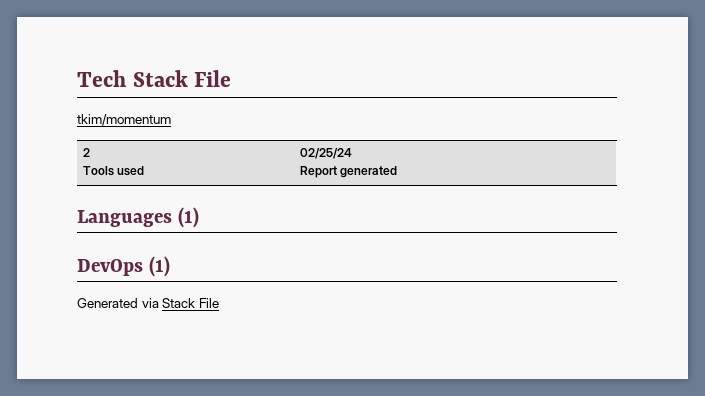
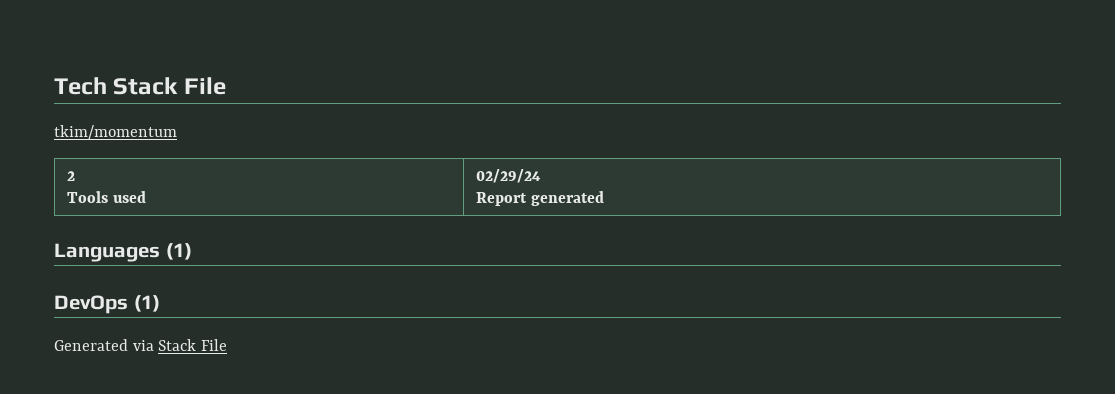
[299,148,352,159] 02/25/24 -> [475,169,541,183] 02/29/24

